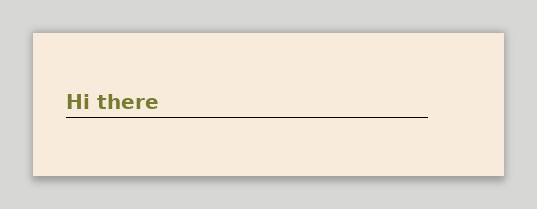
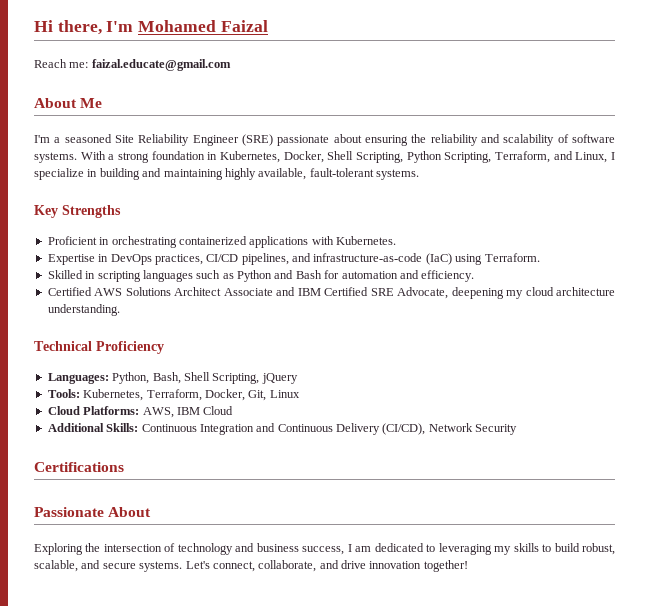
[97,94,159,109] there -> [57,20,268,35] [34,59,231,71] [34,98,103,108] [34,134,615,146] [34,151,615,163] [34,168,419,180] [34,205,121,218] [47,236,396,248] [47,253,540,265] [47,270,475,282] [47,287,615,299] [47,304,120,316] [34,341,164,354] [47,372,298,384] [47,389,300,401] [47,406,234,418] [47,423,518,435] [34,462,124,472] [34,507,152,517] [34,543,616,555] [34,560,468,572] there, I'm Mohamed Faizal // Reach me: faizal.educate@gmail.com // About Me // I'm a seasoned Site Reliability Engineer (SRE) passionate about ensuring the reliability and scalability of software systems. With a strong foundation in Kubernetes, Docker, Shell Scripting, Python Scripting, Terraform, and Linux, I specialize in building and maintaining highly available, fault-tolerant systems. // Key Strengths // Proficient in orchestrating containerized applications with Kubernetes. // Expertise in DevOps practices, CI/CD pipelines, and infrastructure-as-code (IaC) using Terraform. // Skilled in scripting languages such as Python and Bash for automation and efficiency. // Certified AWS Solutions Architect Associate and IBM Certified SRE Advocate, deepening my cloud architecture understanding. // Technical Proficiency // Languages: Python, Bash, Shell Scripting, jQuery // Tools: Kubernetes, Terraform, Docker, Git, Linux // Cloud Platforms: AWS, IBM Cloud // Additional Skills: Continuous Integration and Continuous Delivery (CI/CD), Network Security // Certifications // Passionate About // Exploring the intersection of technology and business success, I am dedicated to leveraging my skills to build robust, scalable, and secure systems. Let's connect, collaborate, and drive innovation together!

